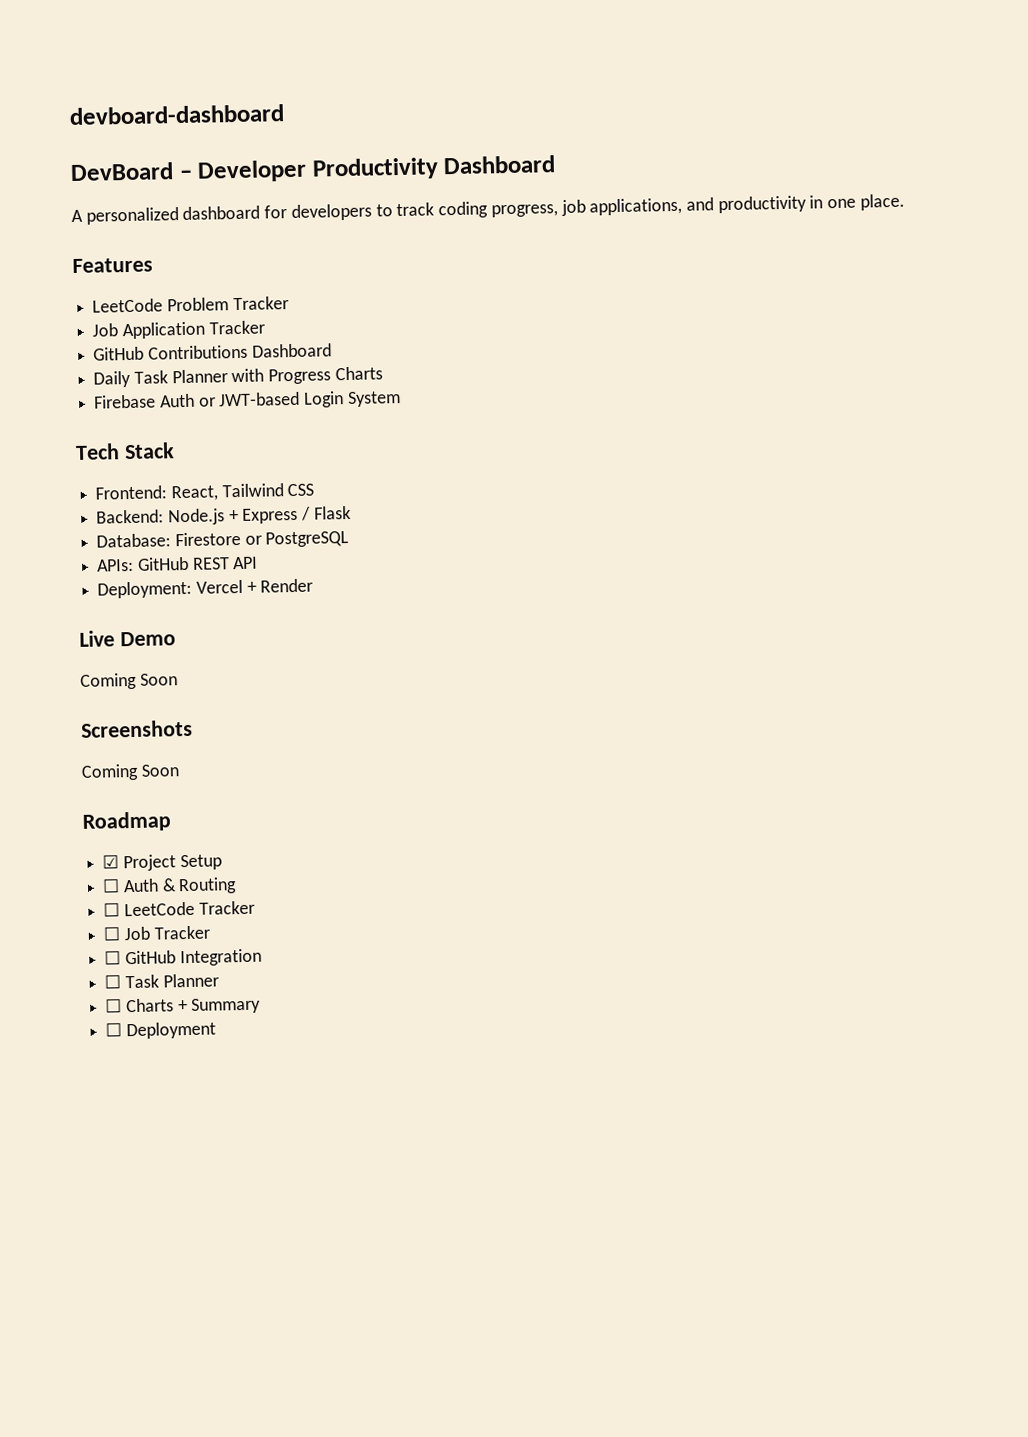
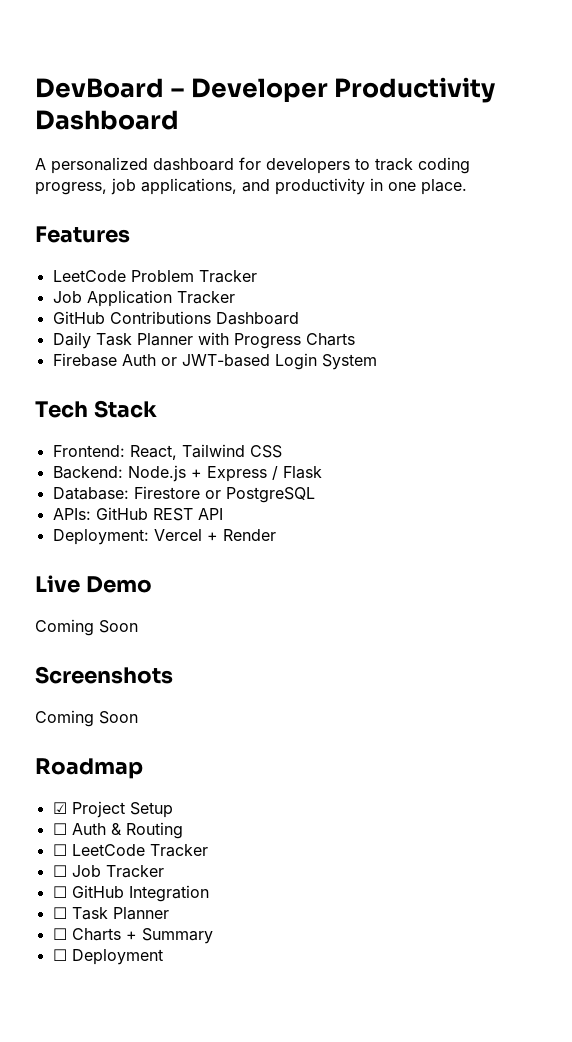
[69,104,285,126] devboard-dashboard // -> (35, 88) none

